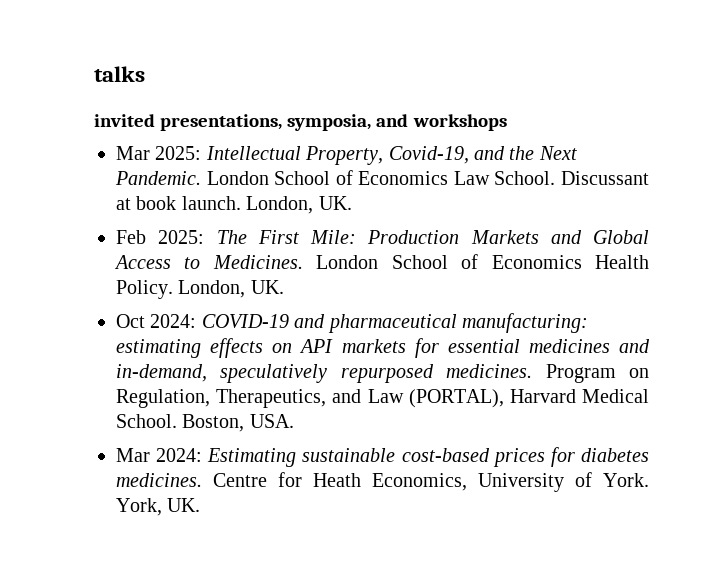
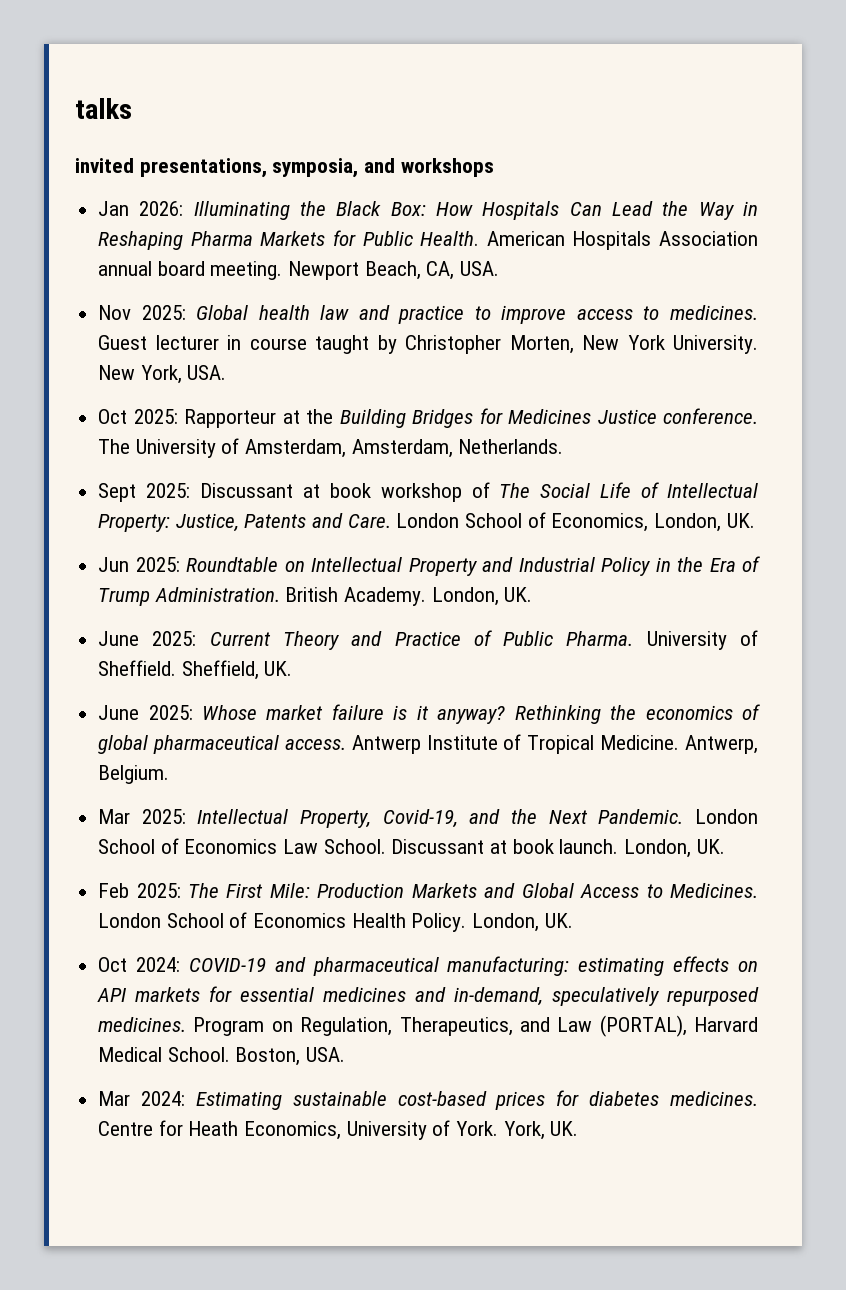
(507, 122) none -> [98,201,759,220] [98,230,758,250] [98,261,500,280] [98,305,758,324] [98,335,758,354] [98,365,227,384] [98,408,758,428] [98,438,564,458] [98,482,758,502] [98,512,755,532] [98,556,761,576] [98,587,533,606] [98,630,758,650] [98,660,293,680] [98,704,761,724] [98,734,758,754] [98,765,170,784] // Jan 2026: Illuminating the Black Box: How Hospitals Can Lead the Way in Reshaping Pharma Markets for Public Health. American Hospitals Association annual board meeting. Newport Beach, CA, USA. // Nov 2025: Global health law and practice to improve access to medicines. Guest lecturer in course taught by Christopher Morten, New York University. New York, USA. // Oct 2025: Rapporteur at the Building Bridges for Medicines Justice conference. The University of Amsterdam, Amsterdam, Netherlands. // Sept 2025: Discussant at book workshop of The Social Life of Intellectual Property: Justice, Patents and Care. London School of Economics, London, UK. // Jun 2025: Roundtable on Intellectual Property and Industrial Policy in the Era of Trump Administration. British Academy. London, UK. // June 2025: Current Theory and Practice of Public Pharma. University of Sheffield. Sheffield, UK. // June 2025: Whose market failure is it anyway? Rethinking the economics of global pharmaceutical access. Antwerp Institute of Tropical Medicine. Antwerp, Belgium.

